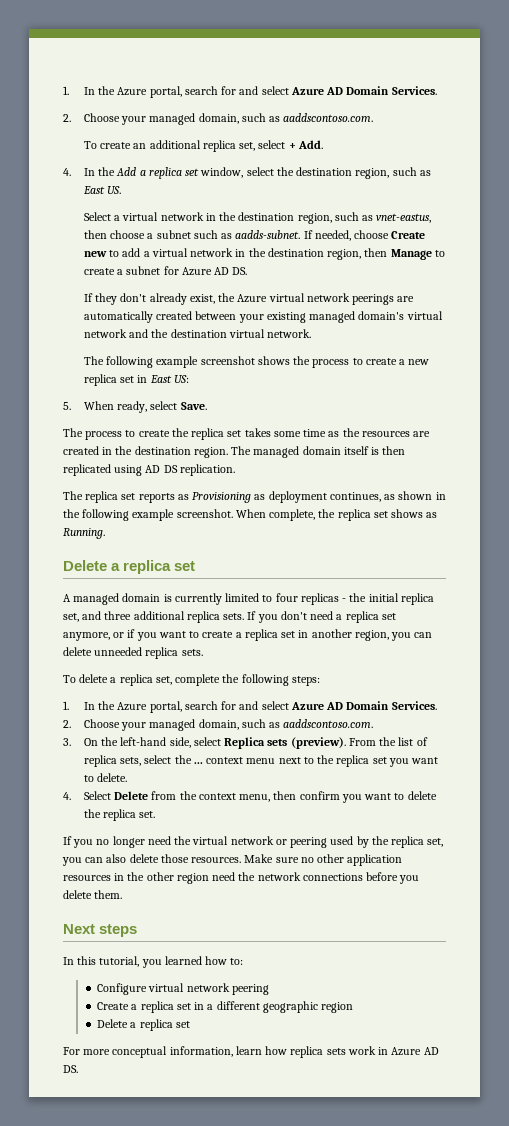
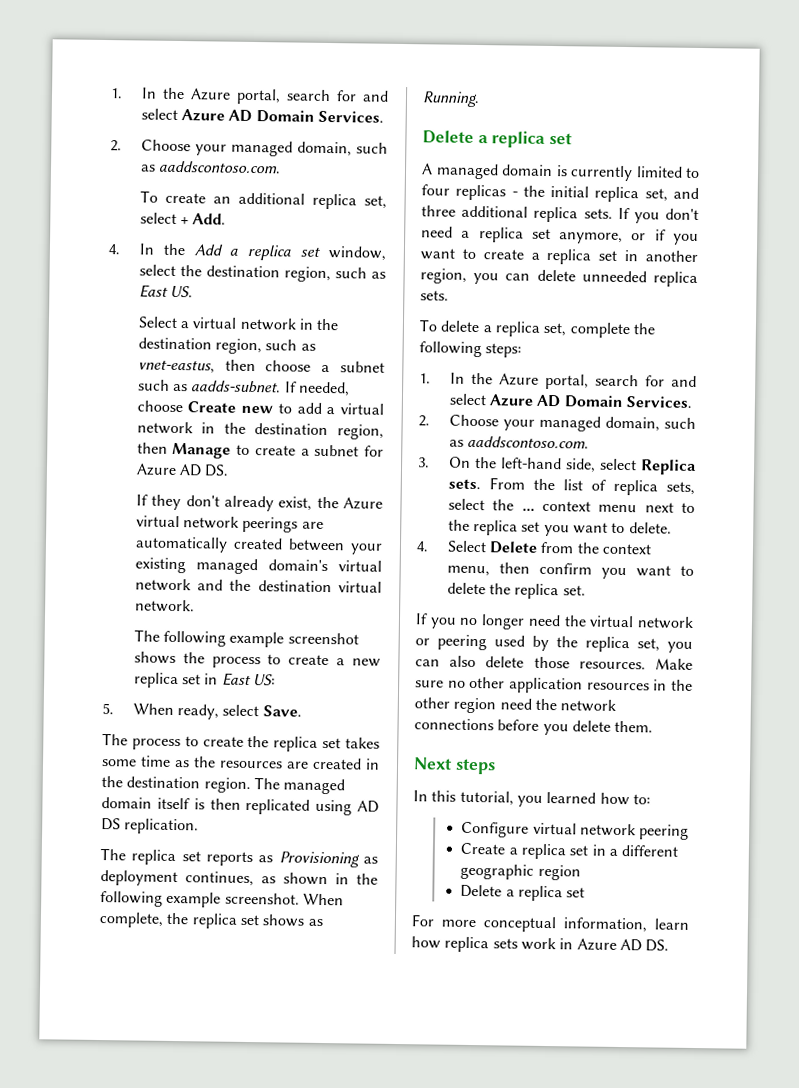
[267,737,346,749] sets (preview). -> [447,478,481,490] sets.

